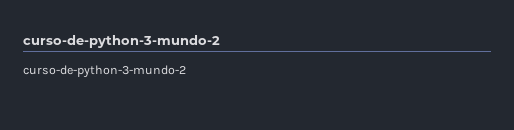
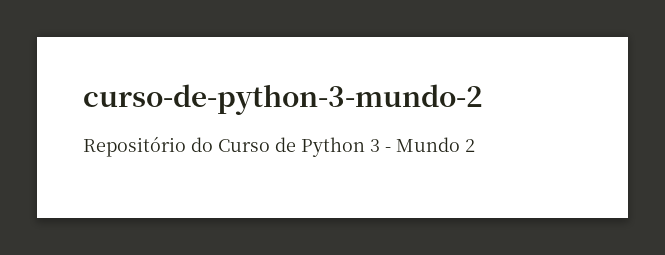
[23,65,186,78] curso-de-python-3-mundo-2 -> [83,136,475,157] Repositório do Curso de Python 3 - Mundo 2

